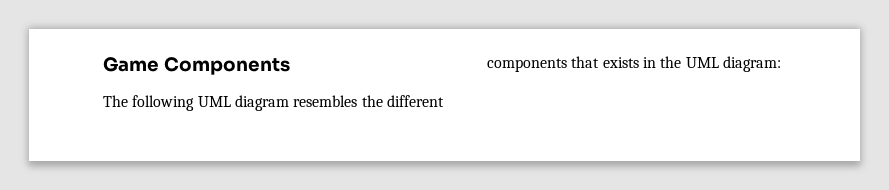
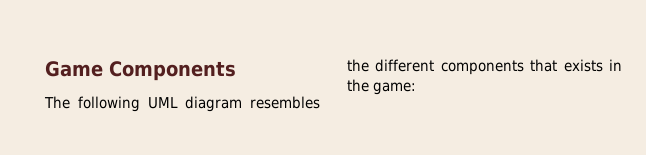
[685,56,781,72] UML diagram: -> [373,82,417,95] game:

